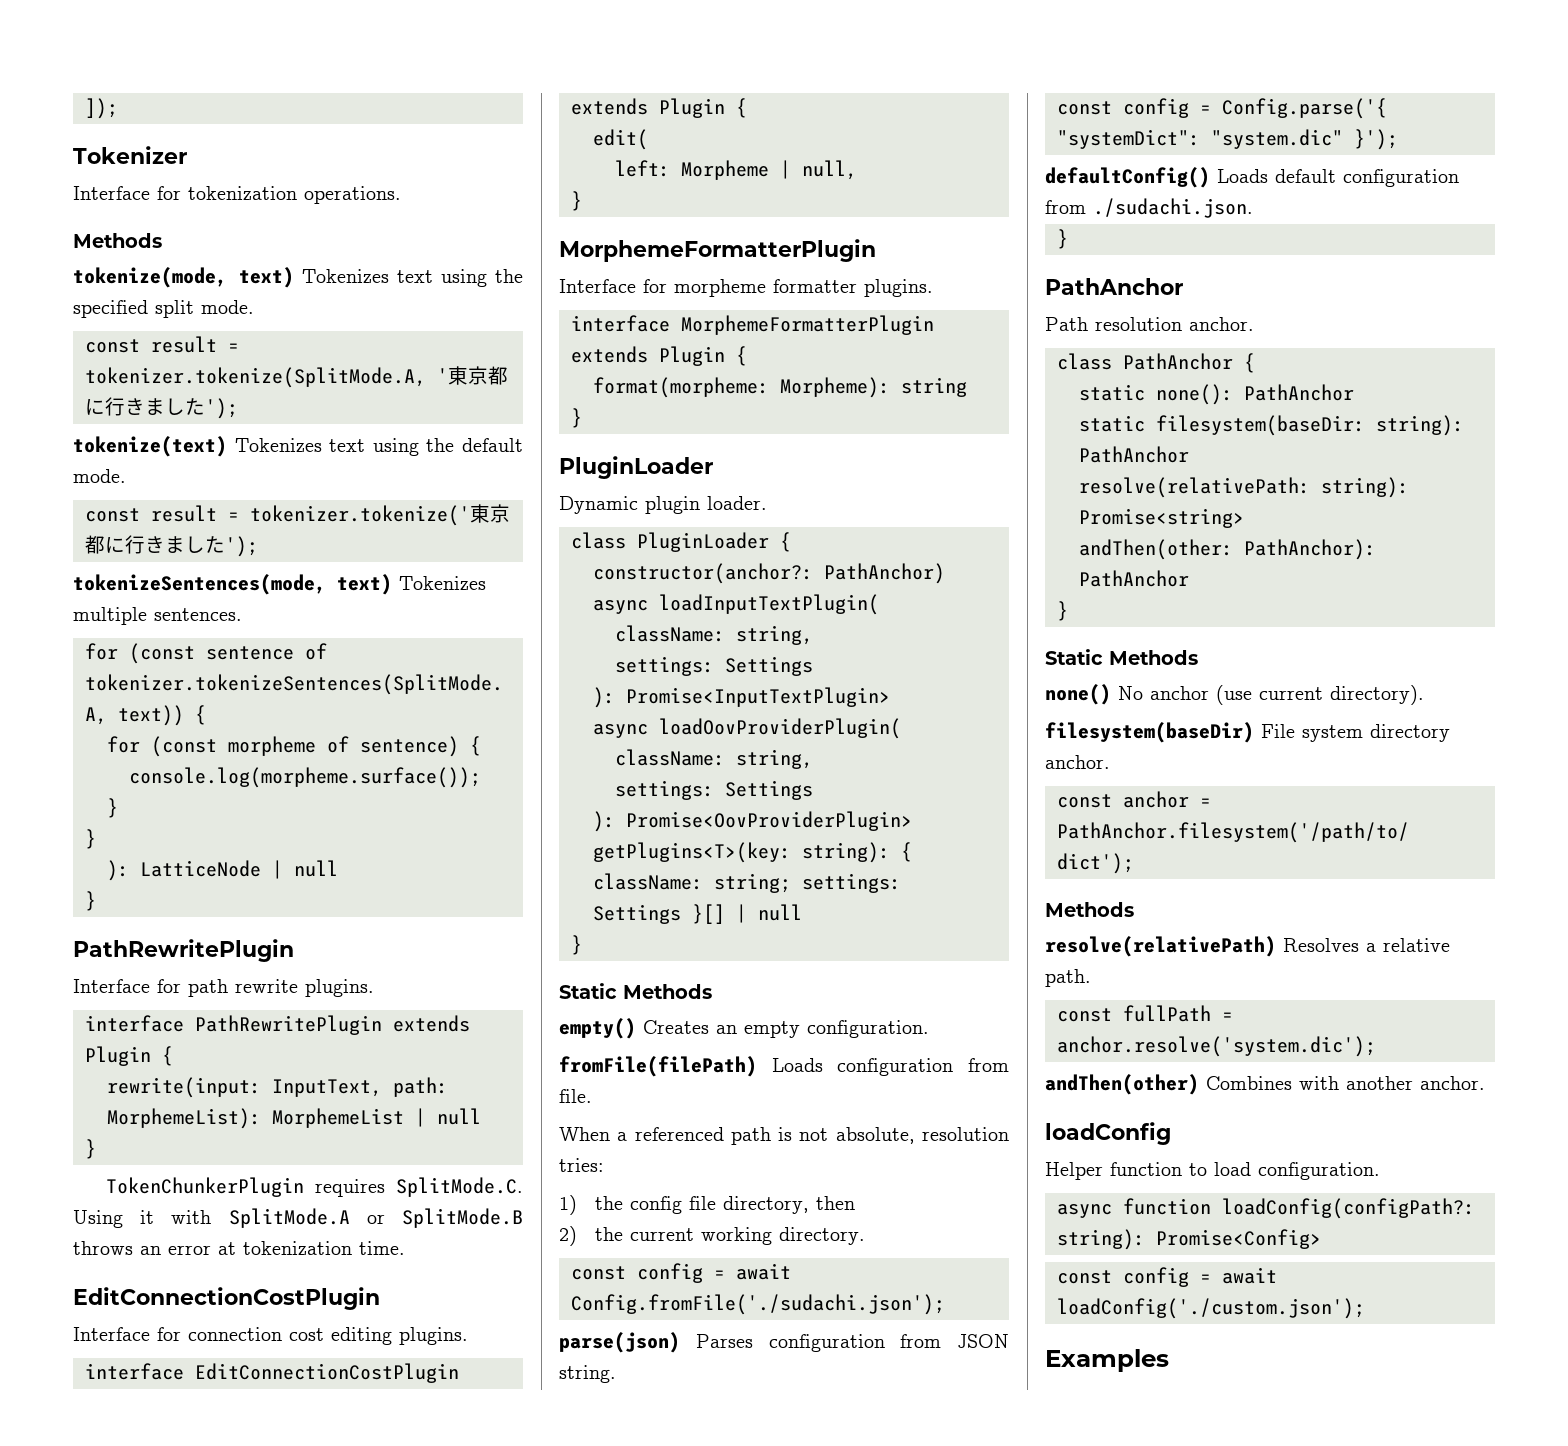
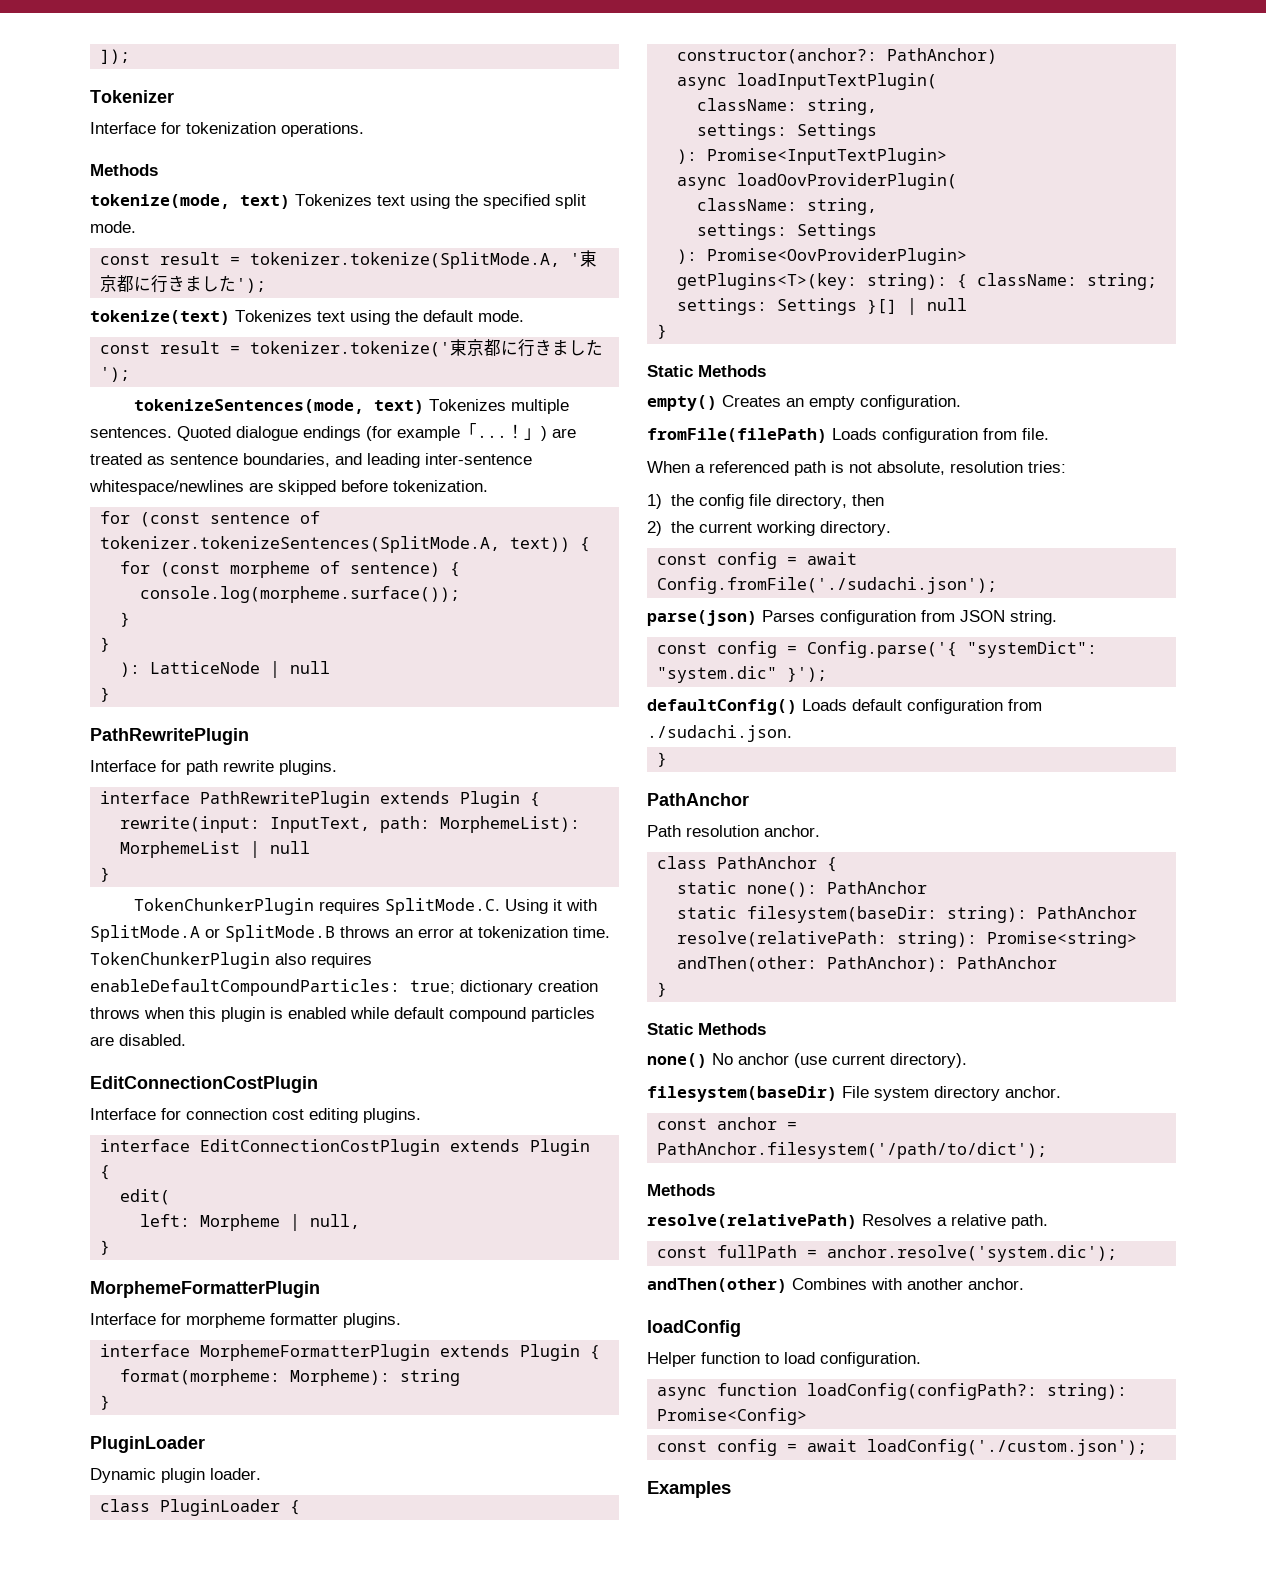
(242, 614) none -> [177,423,576,441] [90,453,532,468] [89,480,488,495] Quoted dialogue endings (for example「...！」) are treated as sentence boundaries, and leading inter-sentence whitespace/newlines are skipped before tokenization.
(405, 1248) none -> [90,952,372,969] [90,979,598,996] [90,1007,595,1022] [90,1034,186,1046] TokenChunkerPlugin also requires enableDefaultCompoundParticles: true; dictionary creation throws when this plugin is enabled while default compound particles are disabled.

